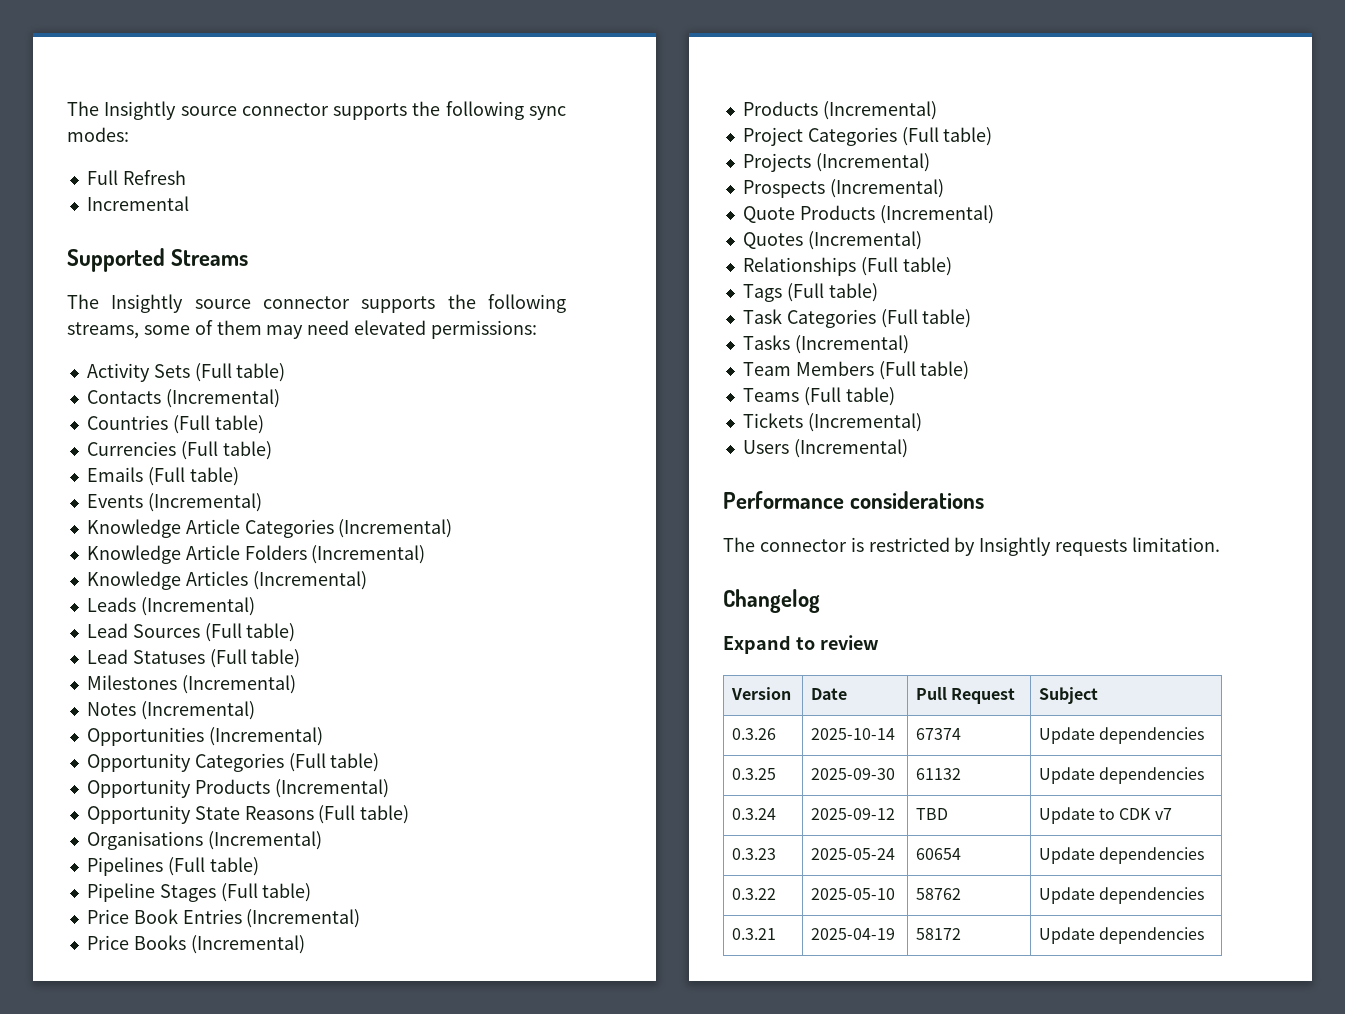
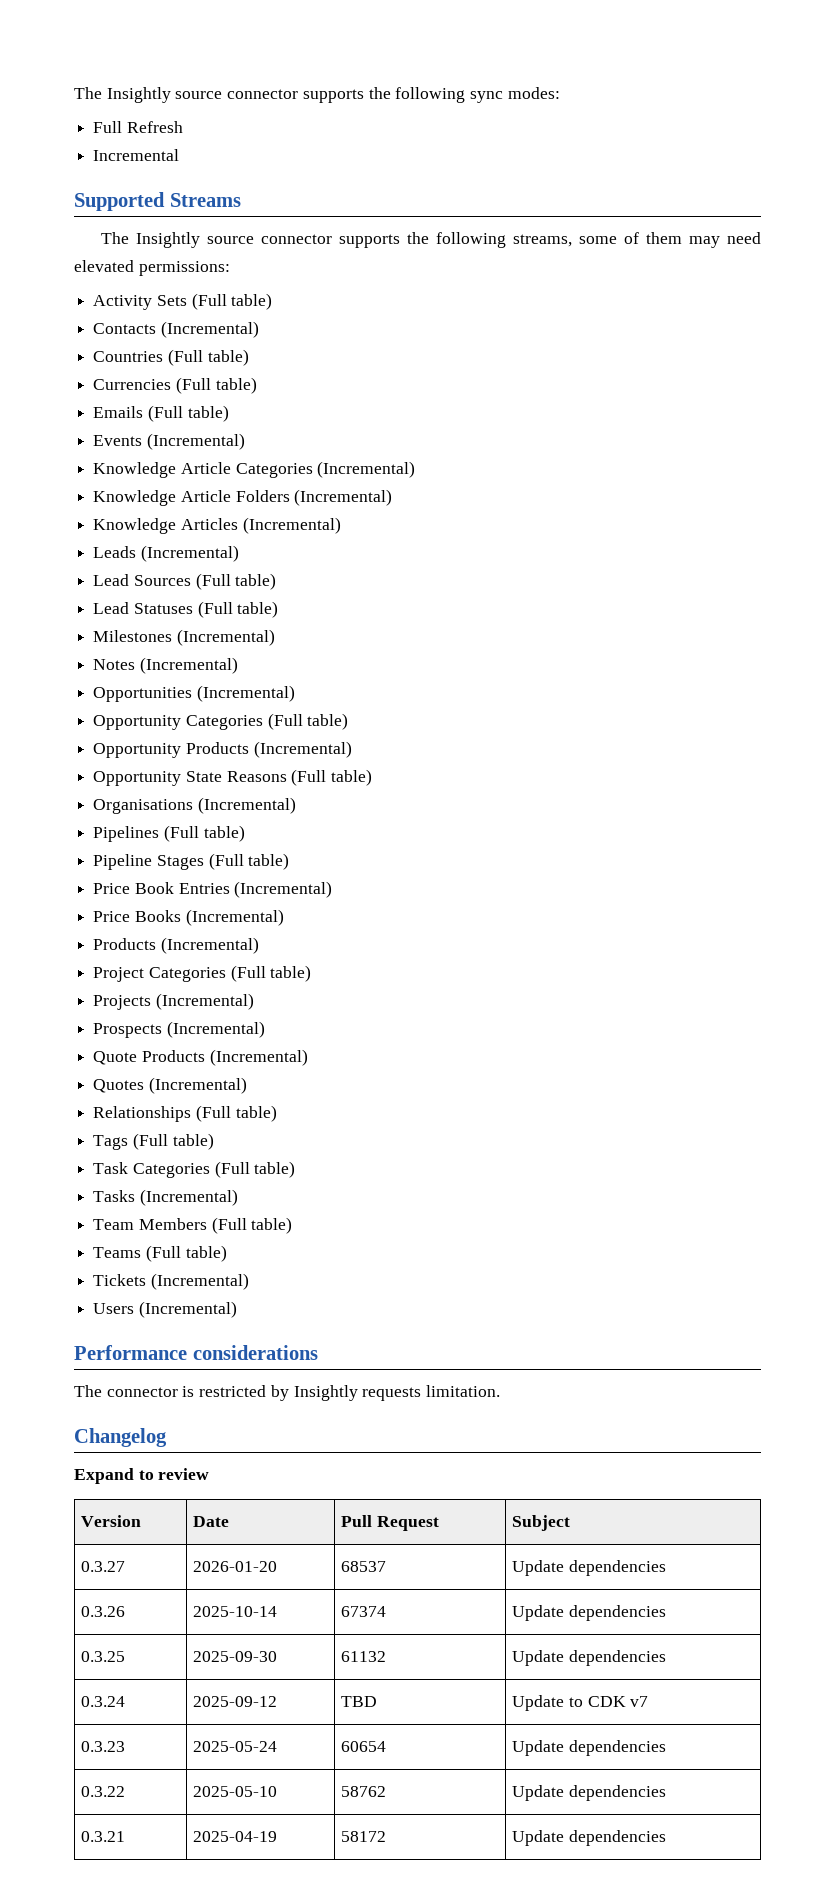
(1098, 695) none -> [81,1561,126,1572] [193,1561,278,1572] [341,1561,387,1572] [512,1560,666,1576] // 0.3.27 | 2026-01-20 | 68537 | Update dependencies

